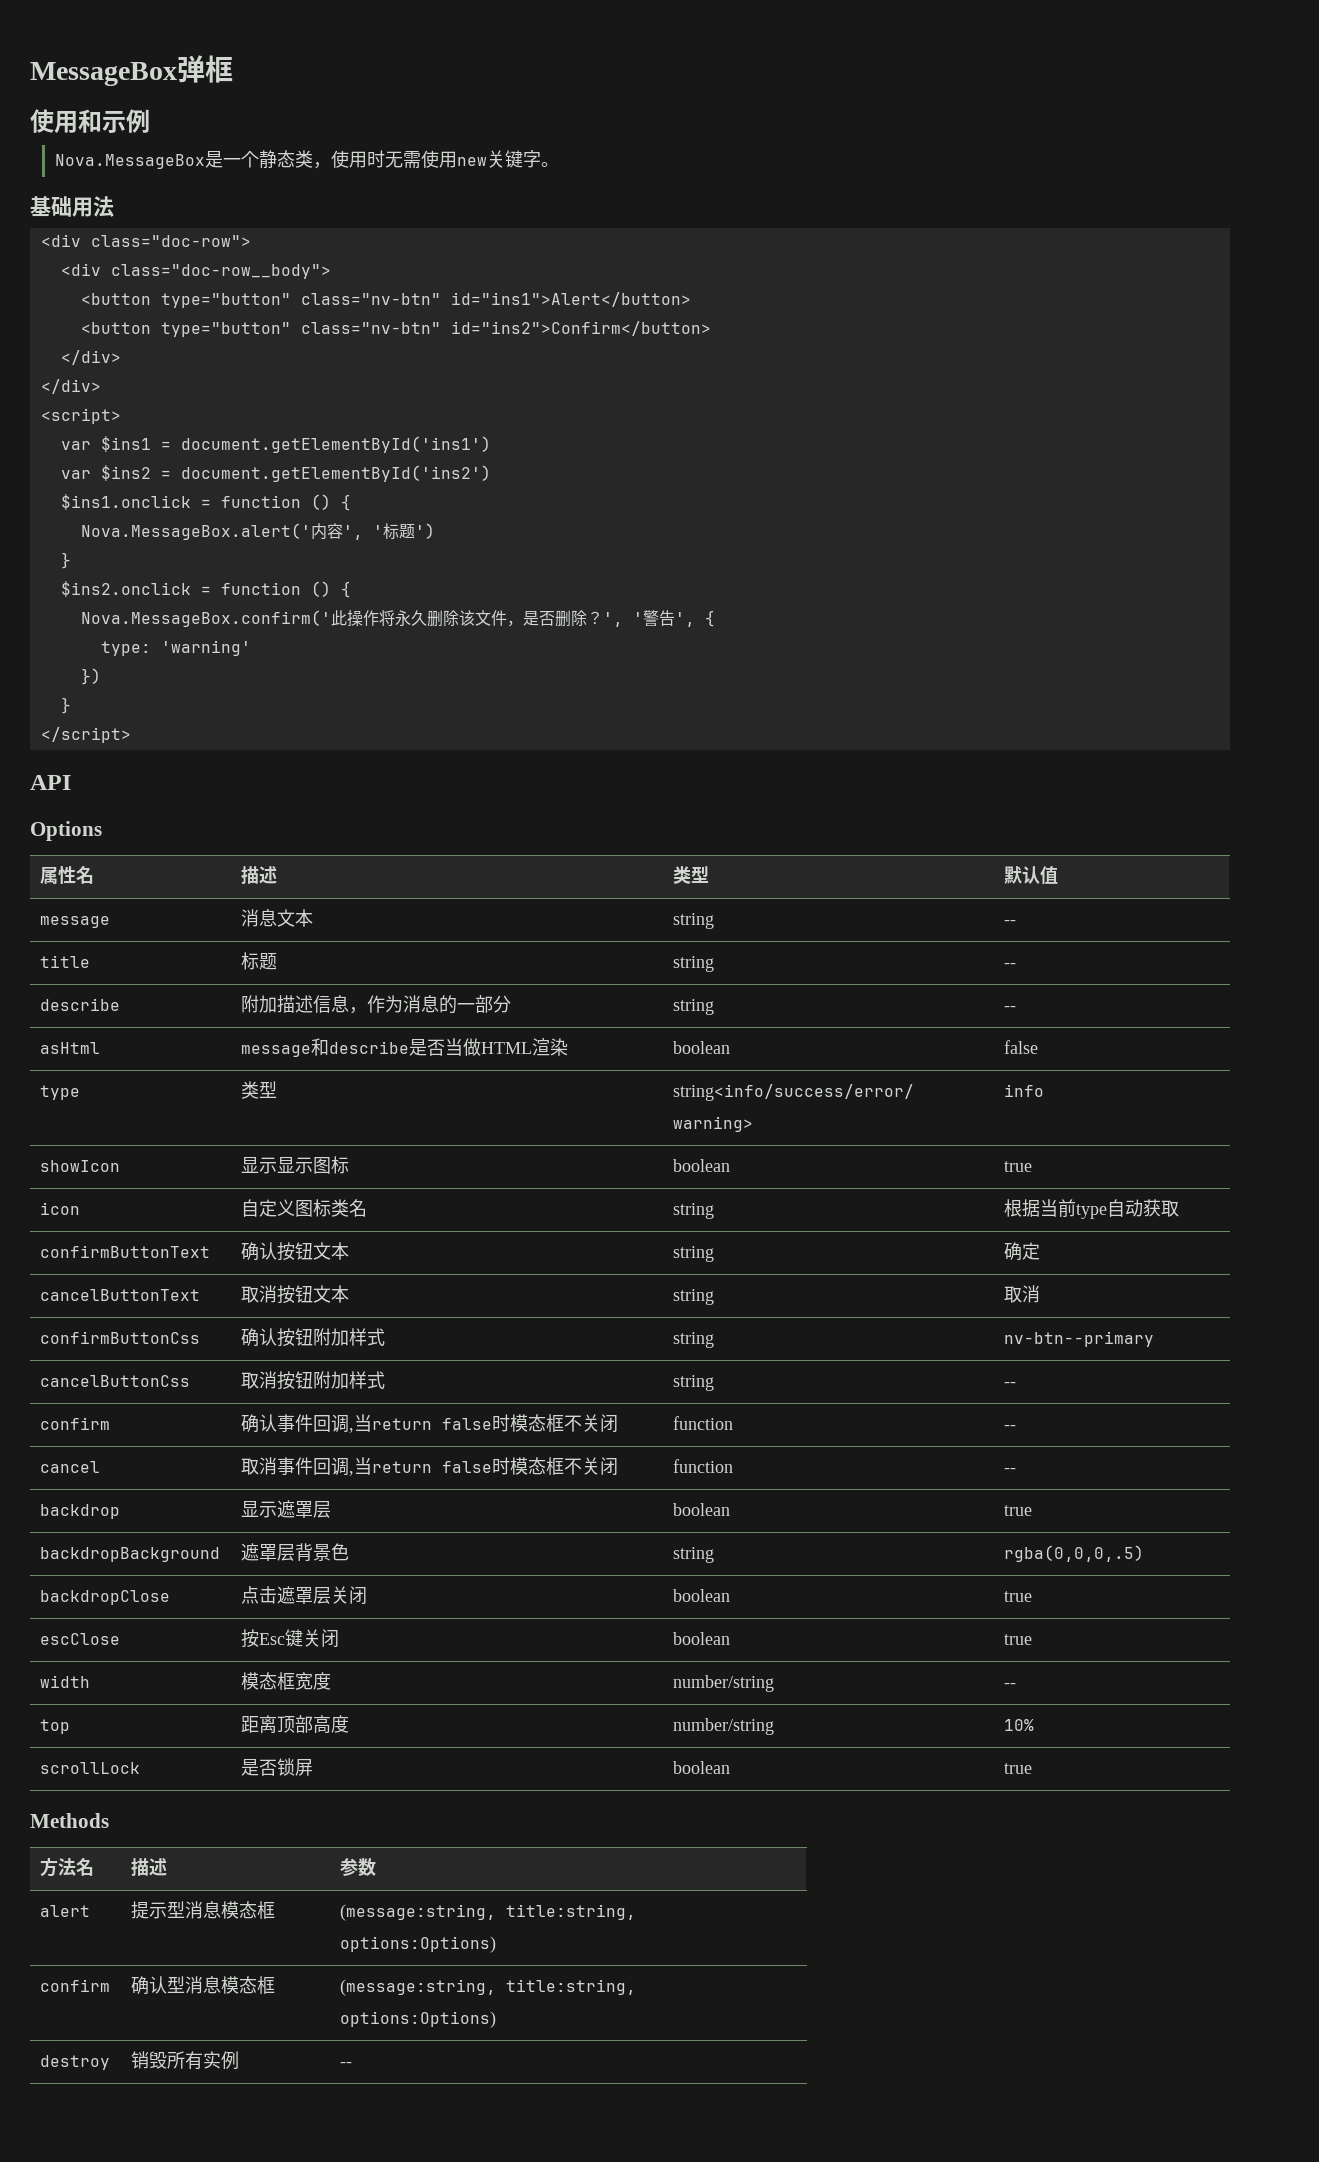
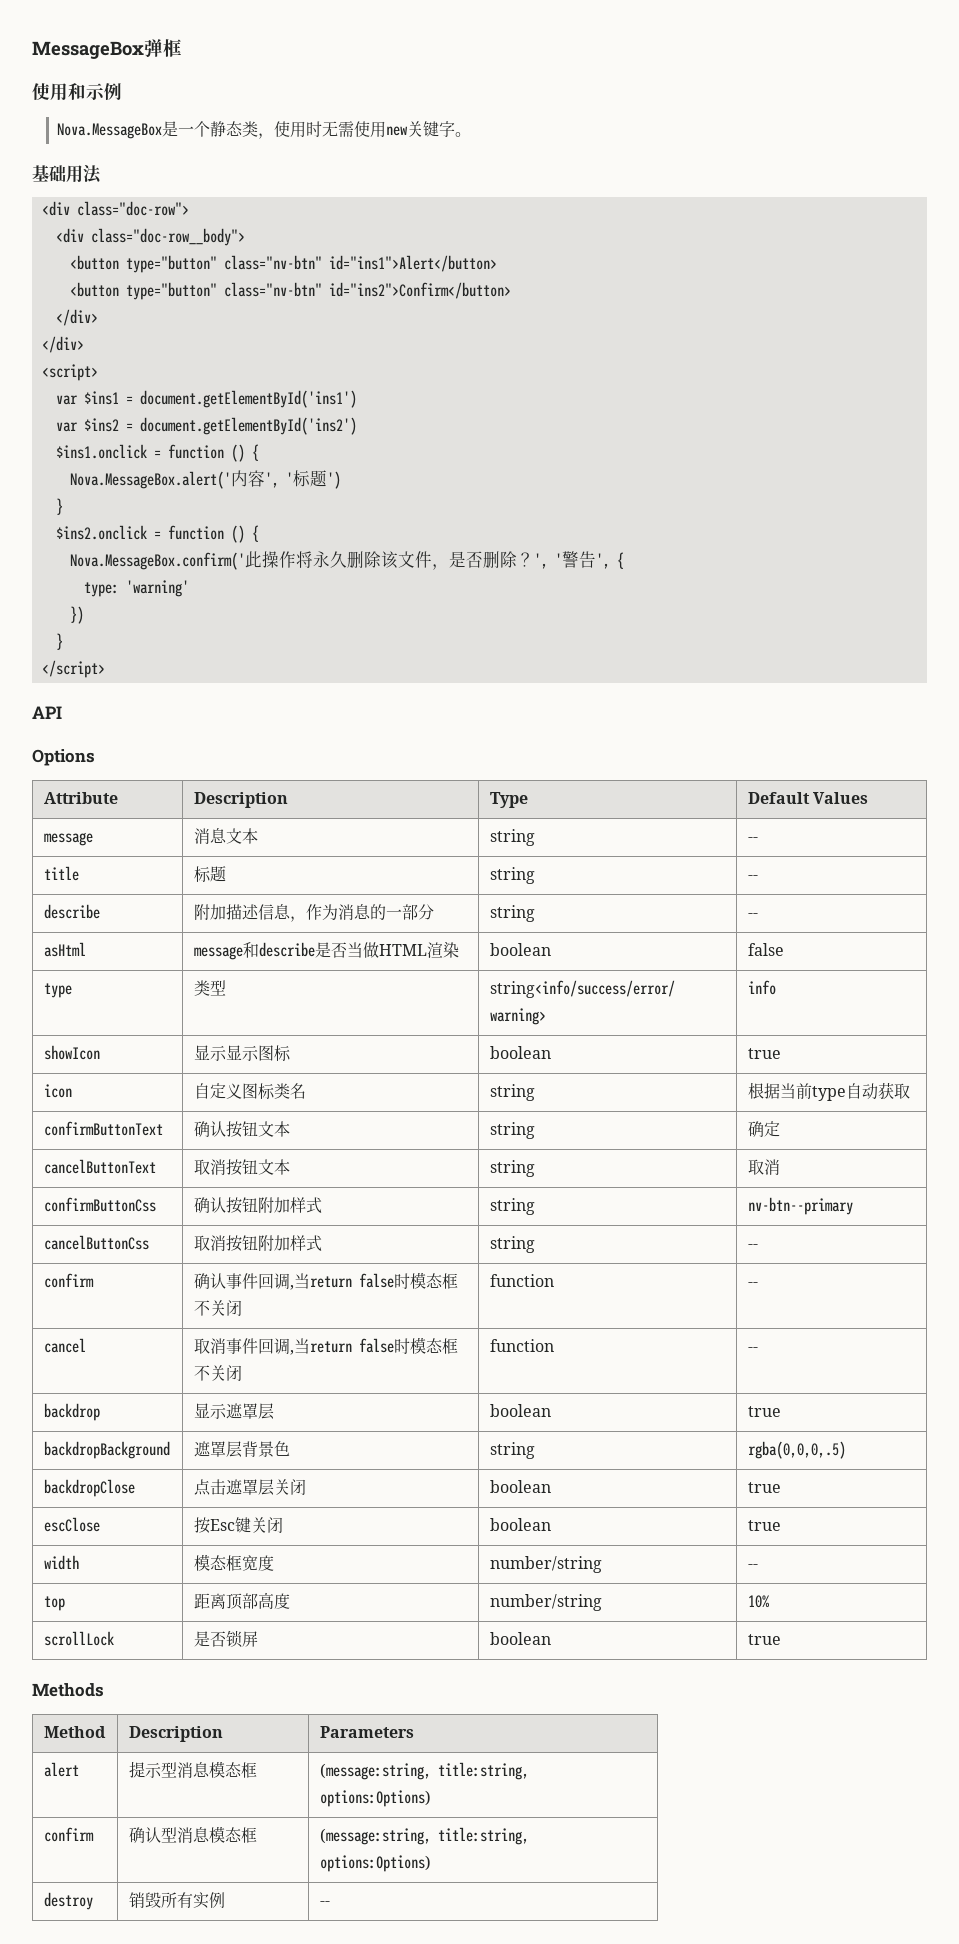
[40,866,95,884] [241,866,278,884] [673,866,710,884] [1004,866,1059,885] 属性名 | 描述 | 类型 | 默认值 -> [43,792,118,804] [193,792,288,808] [489,792,528,808] [747,792,868,804] Attribute | Description | Type | Default Values
[40,1857,95,1877] [131,1858,168,1876] [340,1858,377,1876] 方法名 | 描述 | 参数 -> [43,1726,106,1738] [128,1726,223,1742] [319,1726,414,1738] Method | Description | Parameters

